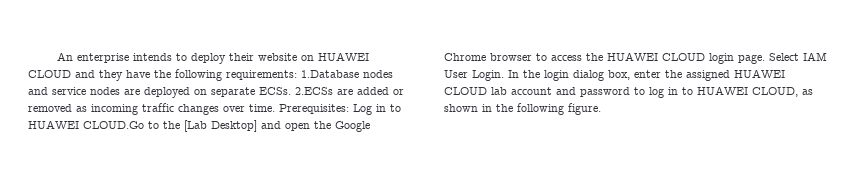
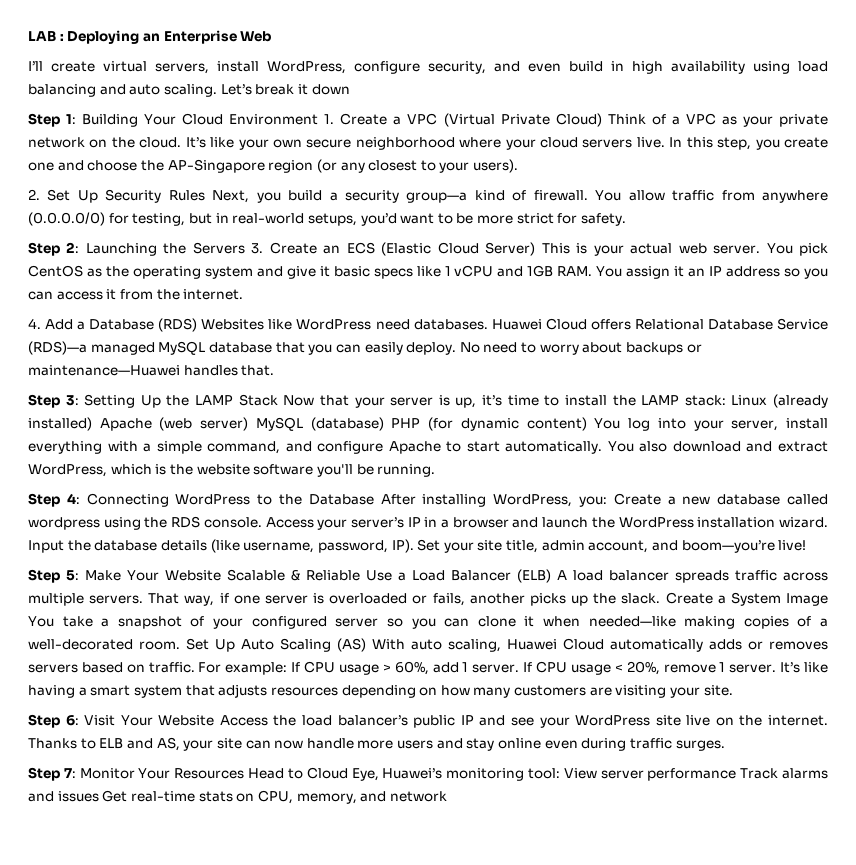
[56,52,369,64] [28,69,393,81] [28,87,404,98] [28,103,401,115] [28,120,370,132] [444,52,827,64] [444,69,785,81] [444,86,813,98] [444,103,601,115] An enterprise intends to deploy their website on HUAWEI CLOUD and they have the following requirements: 1.Database nodes and service nodes are deployed on separate ECSs. 2.ECSs are added or removed as incoming traffic changes over time. Prerequisites: Log in to HUAWEI CLOUD.Go to the [Lab Desktop] and open the Google Chrome browser to access the HUAWEI CLOUD login page. Select IAM User Login. In the login dialog box, enter the assigned HUAWEI CLOUD lab account and password to log in to HUAWEI CLOUD, as shown in the following figure. -> [28,30,272,44] [28,61,828,74] [28,84,350,97] [28,113,829,127] [28,137,829,150] [28,159,519,173] [28,189,829,203] [28,212,627,226] [28,242,829,256] [28,265,828,279] [28,289,244,300] [28,318,829,332] [28,341,702,355] [28,365,275,376] [28,394,828,408] [28,417,829,431] [28,441,828,454] [28,464,436,477] [28,493,828,507] [28,516,829,530] [28,539,807,553] [28,569,828,583] [28,592,828,606] [28,616,828,629] [28,638,828,652] [28,661,828,675] [28,684,733,698] [28,714,828,728] [28,737,725,751] [28,767,828,781] [28,790,447,804] LAB : Deploying an Enterprise Web // I’ll create virtual servers, install WordPress, configure security, and even build in high availability using load balancing and auto scaling. Let’s break it down // Step 1: Building Your Cloud Environment 1. Create a VPC (Virtual Private Cloud) Think of a VPC as your private network on the cloud. It’s like your own secure neighborhood where your cloud servers live. In this step, you create one and choose the AP-Singapore region (or any closest to your users). // 2. Set Up Security Rules Next, you build a security group—a kind of firewall. You allow traffic from anywhere (0.0.0.0/0) for testing, but in real-world setups, you’d want to be more strict for safety. // Step 2: Launching the Servers 3. Create an ECS (Elastic Cloud Server) This is your actual web server. You pick CentOS as the operating system and give it basic specs like 1 vCPU and 1GB RAM. You assign it an IP address so you can access it from the internet. // 4. Add a Database (RDS) Websites like WordPress need databases. Huawei Cloud offers Relational Database Service (RDS)—a managed MySQL database that you can easily deploy. No need to worry about backups or maintenance—Huawei handles that. // Step 3: Setting Up the LAMP Stack Now that your server is up, it’s time to install the LAMP stack: Linux (already installed) Apache (web server) MySQL (database) PHP (for dynamic content) You log into your server, install everything with a simple command, and configure Apache to start automatically. You also download and extract WordPress, which is the website software you'll be running. // Step 4: Connecting WordPress to the Database After installing WordPress, you: Create a new database called wordpress using the RDS console. Access your server’s IP in a browser and launch the WordPress installation wizard. Input the database details (like username, password, IP). Set your site title, admin account, and boom—you’re live! // Step 5: Make Your Website Scalable & Reliable Use a Load Balancer (ELB) A load balancer spreads traffic across multiple servers. That way, if one server is overloaded or fails, another picks up the slack. Create a System Image You take a snapshot of your configured server so you can clone it when needed—like making copies of a well-decorated room. Set Up Auto Scaling (AS) With auto scaling, Huawei Cloud automatically adds or removes servers based on traffic. For example: If CPU usage > 60%, add 1 server. If CPU usage < 20%, remove 1 server. It’s like having a smart system that adjusts resources depending on how many customers are visiting your site. // Step 6: Visit Your Website Access the load balancer’s public IP and see your WordPress site live on the internet. Thanks to ELB and AS, your site can now handle more users and stay online even during traffic surges. // Step 7: Monitor Your Resources Head to Cloud Eye, Huawei’s monitoring tool: View server performance Track alarms and issues Get real-time stats on CPU, memory, and network

